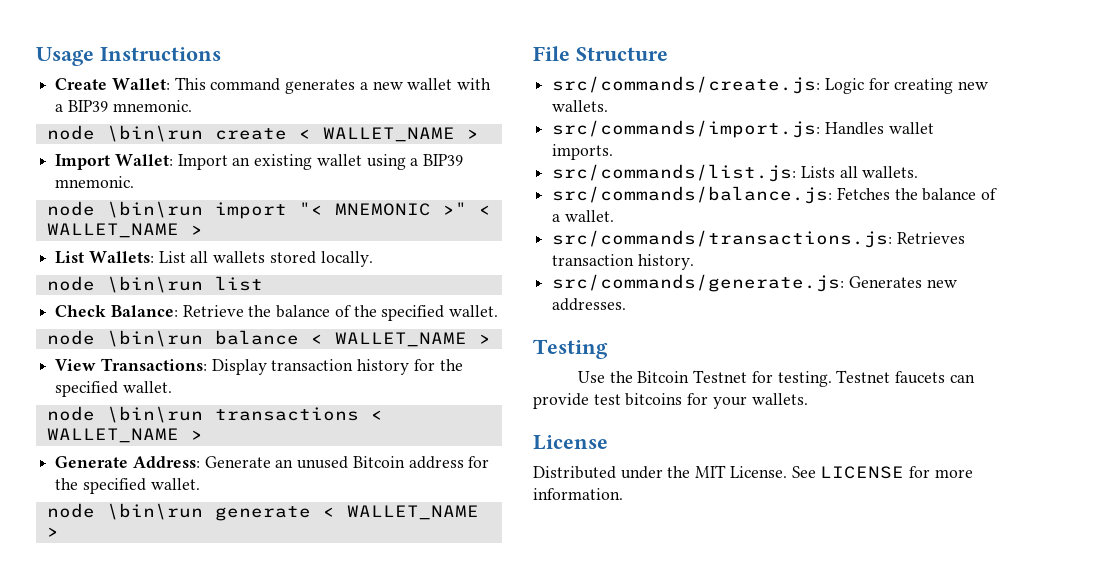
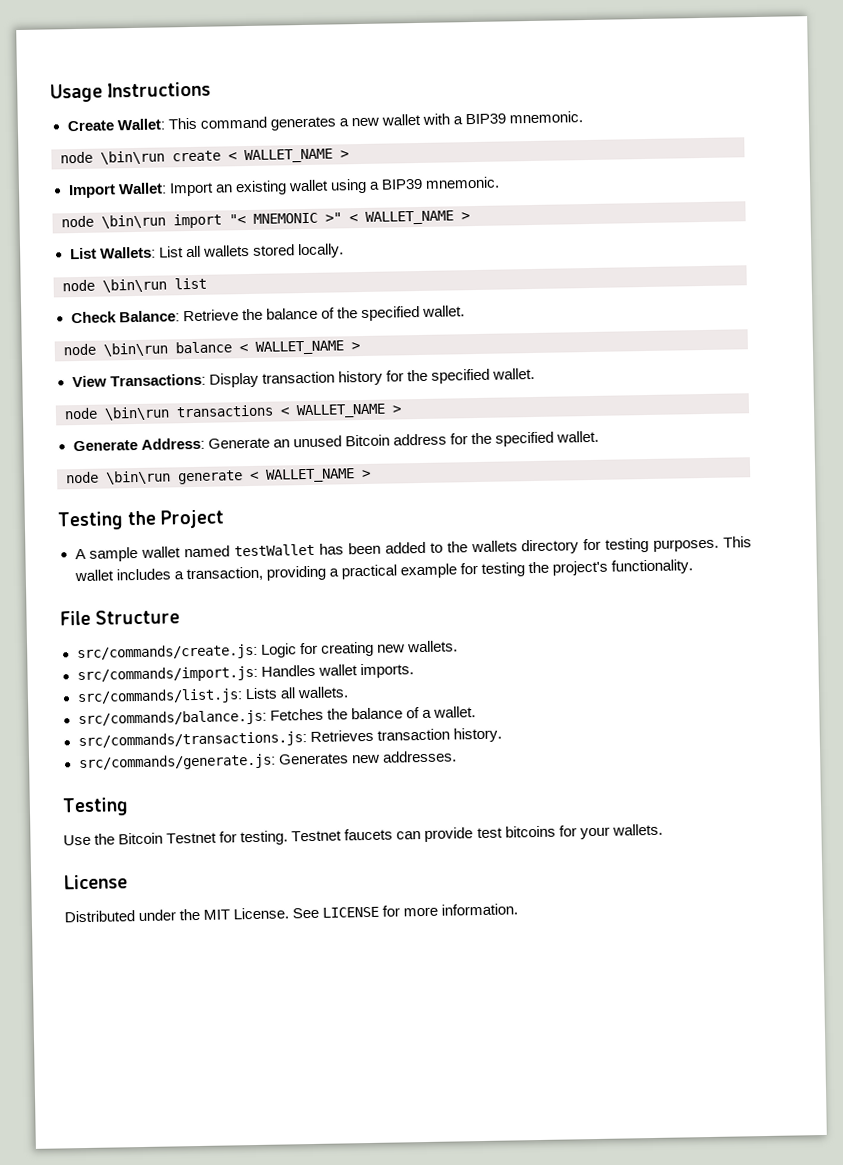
(59, 532) none -> [57,509,225,531] [74,536,752,562] [73,559,694,582] // Testing the Project // A sample wallet named testWallet has been added to the wallets directory for testing purposes. This wallet includes a transaction, providing a practical example for testing the project's functionality.

